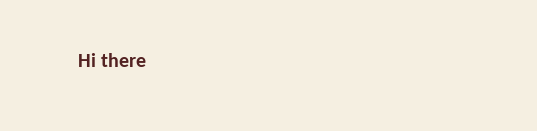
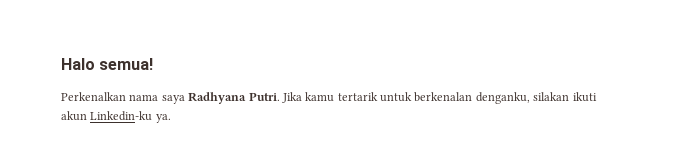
[78,53,147,67] Hi there -> [61,58,154,70] [61,92,597,104] [61,111,171,123] Halo semua! // Perkenalkan nama saya Radhyana Putri. Jika kamu tertarik untuk berkenalan denganku, silakan ikuti akun Linkedin-ku ya.

